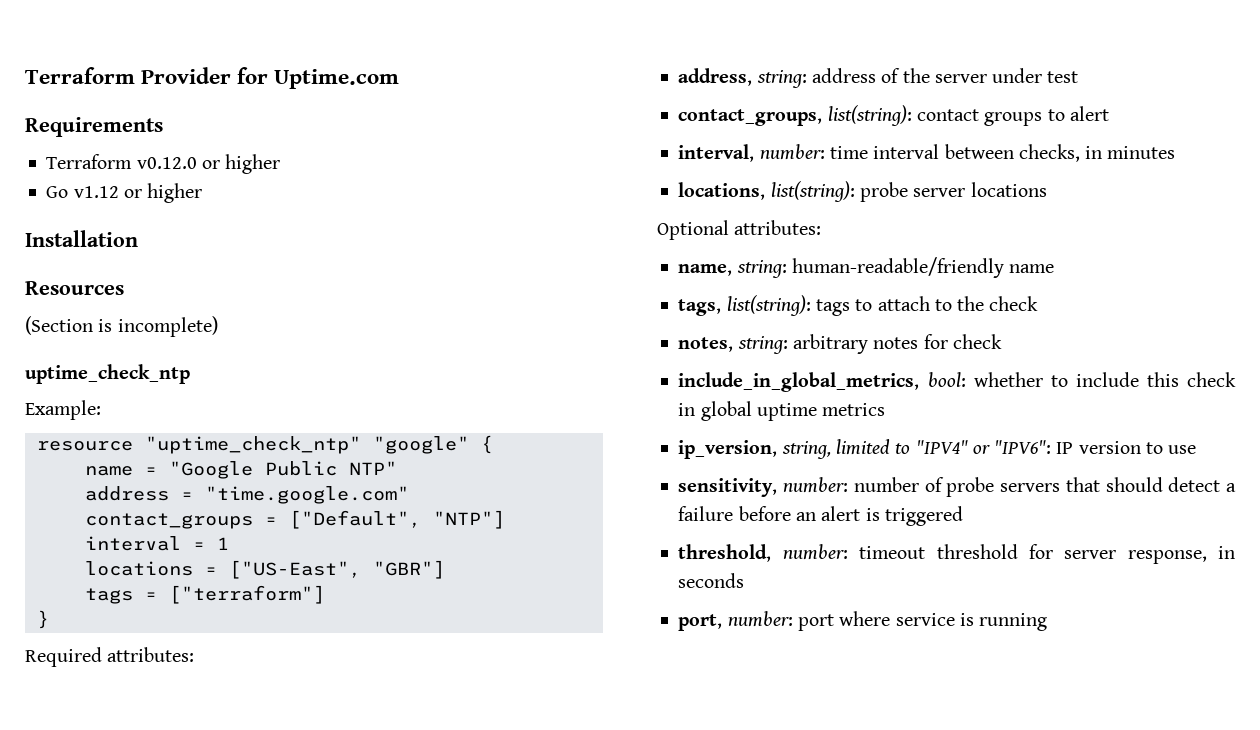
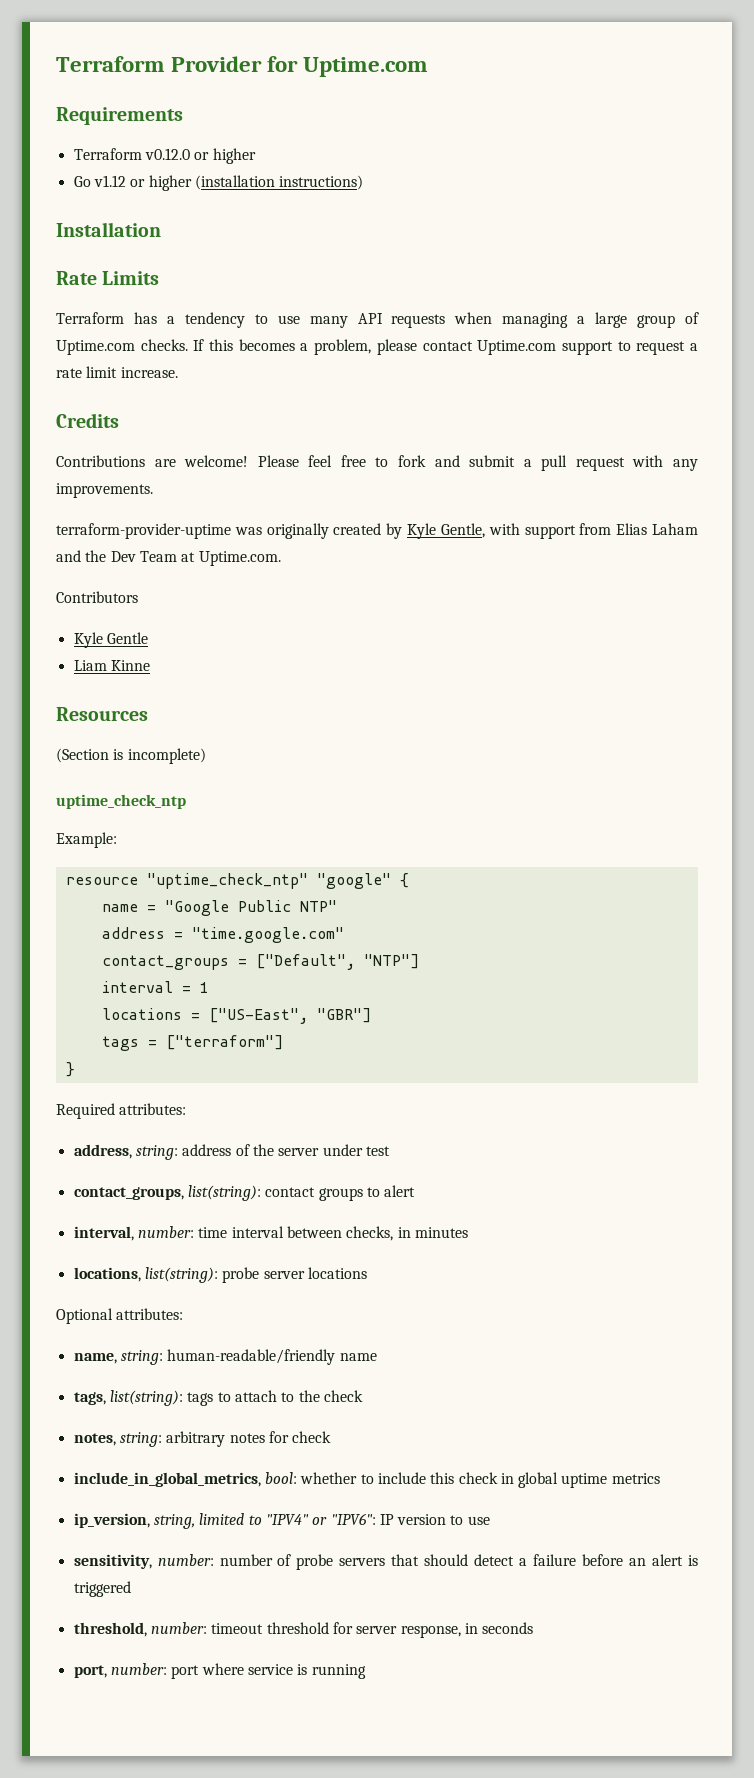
(203, 193) none -> [194,175,364,190] (installation instructions)
(138, 238) none -> [56,271,160,285] [56,312,700,328] [56,339,699,355] [56,366,178,378] [56,413,119,428] [56,455,698,471] [56,483,153,498] [56,523,699,539] [56,550,281,566] [56,591,138,603] [73,632,148,648] [73,660,150,671] // Rate Limits // Terraform has a tendency to use many API requests when managing a large group of Uptime.com checks. If this becomes a problem, please contact Uptime.com support to request a rate limit increase. // Credits // Contributions are welcome! Please feel free to fork and submit a pull request with any improvements. // terraform-provider-uptime was originally created by Kyle Gentle, with support from Elias Laham and the Dev Team at Uptime.com. // Contributors // Kyle Gentle // Liam Kinne

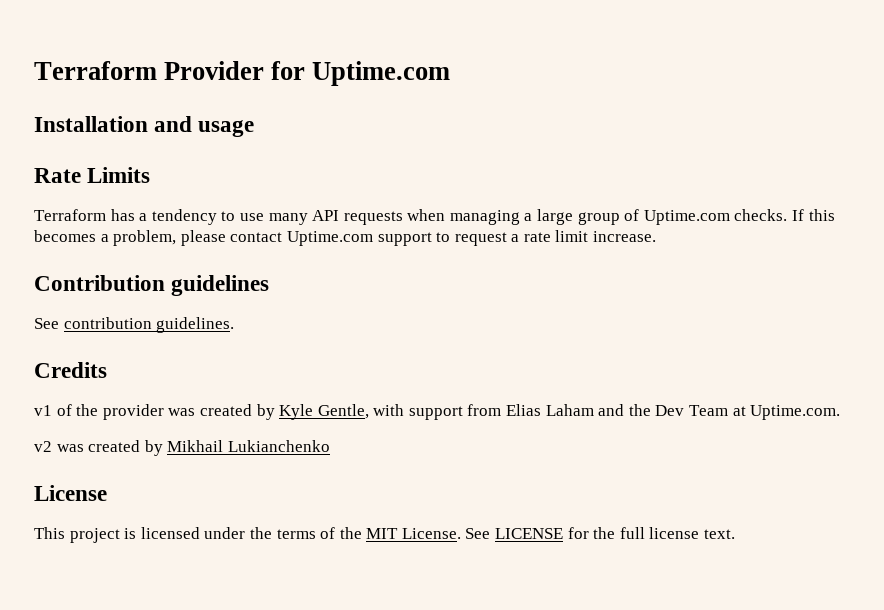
[56,107,183,125] [73,148,256,164] [73,175,364,191] // Requirements // Terraform v0.12.0 or higher // Go v1.12 or higher (installation instructions) -> (451, 73) none
(161, 229) none -> [154,116,255,137] and usage
[56,413,119,428] [56,455,698,471] [56,483,153,498] [56,523,329,539] Credits // Contributions are welcome! Please feel free to fork and submit a pull request with any improvements. // terraform-provider-uptime was originally -> [34,275,270,296] [34,317,235,333] [34,362,107,378] [34,404,196,420] Contribution guidelines // See contribution guidelines. // Credits // v1 of the provider was
[56,591,138,603] [73,632,148,648] [73,660,150,671] [56,707,148,721] [56,748,206,764] [56,794,186,809] [56,832,117,848] [65,873,409,889] [101,900,337,916] [101,927,344,943] [101,954,419,970] [101,981,209,993] [101,1008,371,1024] [101,1035,283,1051] [65,1062,75,1077] [56,1103,187,1119] [73,1144,390,1160] [73,1185,416,1201] [73,1226,468,1241] [73,1267,367,1283] [56,1308,184,1324] [73,1349,377,1365] [73,1390,363,1406] [73,1431,332,1447] [73,1472,660,1488] [73,1513,490,1529] [73,1554,698,1570] [73,1581,131,1597] [73,1622,534,1638] [73,1663,366,1679] Contributors // Kyle Gentle // Liam Kinne // Resources // (Section is incomplete) // uptime_check_ntp // Example: // resource "uptime_check_ntp" "google" { // name = "Google Public NTP" // address = "time.google.com" // contact_groups = ["Default", "NTP"] // interval = 1 // locations = ["US-East", "GBR"] // tags = ["terraform"] // } // Required attributes: // address, string: address of the server under test // contact_groups, list(string): contact groups to alert // interval, number: time interval between checks, in minutes // locations, list(string): probe server locations // Optional attributes: // name, string: human-readable/friendly name // tags, list(string): tags to attach to the check // notes, string: arbitrary notes for check // include_in_global_metrics, bool: whether to include this check in global uptime metrics // ip_version, string, limited to "IPV4" or "IPV6": IP version to use // sensitivity, number: number of probe servers that should detect a failure before an alert is triggered // threshold, number: timeout threshold for server response, in seconds // port, number: port where service is running -> [34,440,330,456] [34,485,107,501] [34,527,736,543] v2 was created by Mikhail Lukianchenko // License // This project is licensed under the terms of the MIT License. See LICENSE for the full license text.

